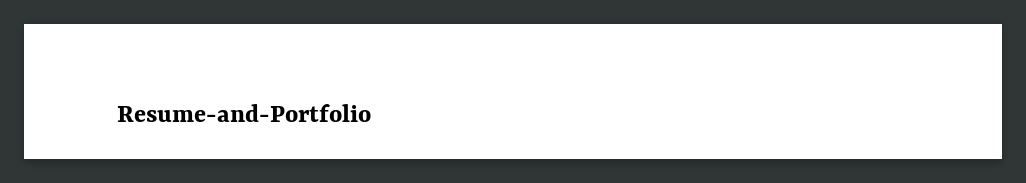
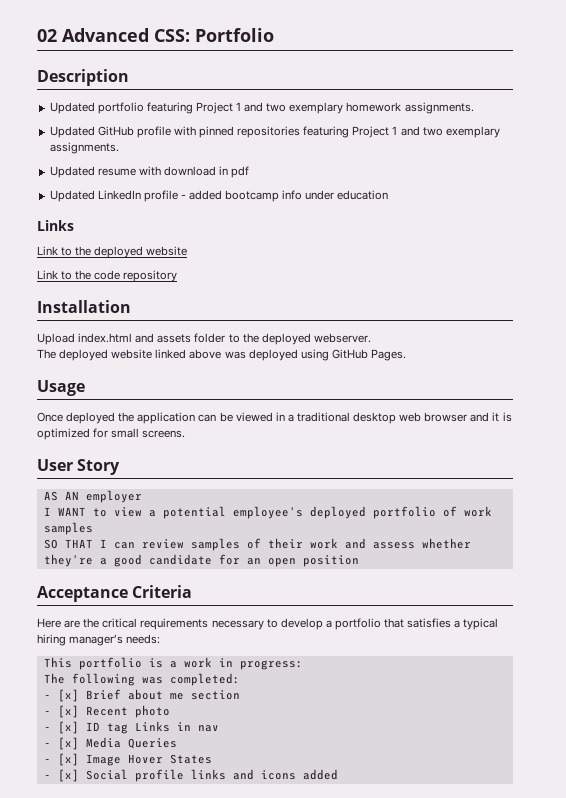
[117,104,371,122] Resume-and-Portfolio -> [37,28,274,42] [37,69,129,86] [49,102,474,114] [49,126,500,138] [49,142,119,154] [49,166,250,178] [49,190,389,202] [37,220,74,231] [37,246,188,258] [37,270,178,282] [37,300,131,313] [37,333,371,345] [37,349,406,361] [37,380,85,396] [37,412,512,424] [37,428,186,440] [37,459,121,475] [43,490,142,503] [43,506,492,519] [43,522,93,535] [43,538,471,551] [43,554,359,567] [37,585,193,602] [37,618,499,630] [37,634,161,646] [43,657,303,670] [43,673,240,686] [43,689,240,702] [43,705,170,718] [43,721,219,734] [43,737,177,750] [43,753,212,766] [43,769,338,782] 02 Advanced CSS: Portfolio // Description // Updated portfolio featuring Project 1 and two exemplary homework assignments. // Updated GitHub profile with pinned repositories featuring Project 1 and two exemplary assignments. // Updated resume with download in pdf // Updated LinkedIn profile - added bootcamp info under education // Links // Link to the deployed website // Link to the code repository // Installation // Upload index.html and assets folder to the deployed webserver. // The deployed website linked above was deployed using GitHub Pages. // Usage // Once deployed the application can be viewed in a traditional desktop web browser and it is optimized for small screens. // User Story // AS AN employer // I WANT to view a potential employee's deployed portfolio of work samples // SO THAT I can review samples of their work and assess whether they're a good candidate for an open position // Acceptance Criteria // Here are the critical requirements necessary to develop a portfolio that satisfies a typical hiring manager’s needs: // This portfolio is a work in progress: // The following was completed: // - [x] Brief about me section // - [x] Recent photo // - [x] ID tag Links in nav // - [x] Media Queries // - [x] Image Hover States // - [x] Social profile links and icons added

